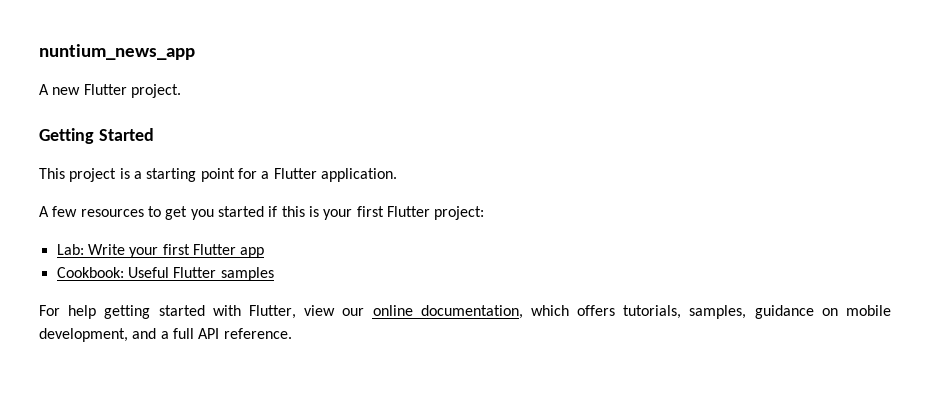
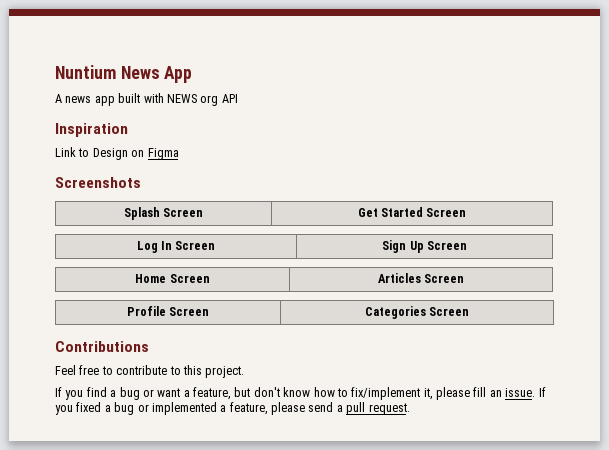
[39,44,195,60] [39,84,181,98] [39,128,154,144] [39,168,397,182] [39,206,485,220] [56,244,265,258] [56,267,274,281] [39,305,891,319] [39,328,292,342] nuntium_news_app // A new Flutter project. // Getting Started // This project is a starting point for a Flutter application. // A few resources to get you started if this is your first Flutter project: // Lab: Write your first Flutter app // Cookbook: Useful Flutter samples // For help getting started with Flutter, view our online documentation, which offers tutorials, samples, guidance on mobile development, and a full API reference. -> [55,65,193,83] [55,93,238,106] [55,123,128,137] [55,147,179,160] [55,177,141,188] [123,207,204,220] [357,207,467,217] [136,241,216,253] [382,240,467,253] [135,274,210,283] [377,273,465,283] [126,306,210,316] [364,306,470,319] [55,341,149,352] [55,365,245,378] [55,387,546,400] [55,402,410,415] Nuntium News App // A news app built with NEWS org API // Inspiration // Link to Design on Figma // Screenshots // Splash Screen | Get Started Screen // Log In Screen | Sign Up Screen // Home Screen | Articles Screen // Profile Screen | Categories Screen // Contributions // Feel free to contribute to this project. // If you find a bug or want a feature, but don't know how to fix/implement it, please fill an issue. If you fixed a bug or implemented a feature, please send a pull request.

